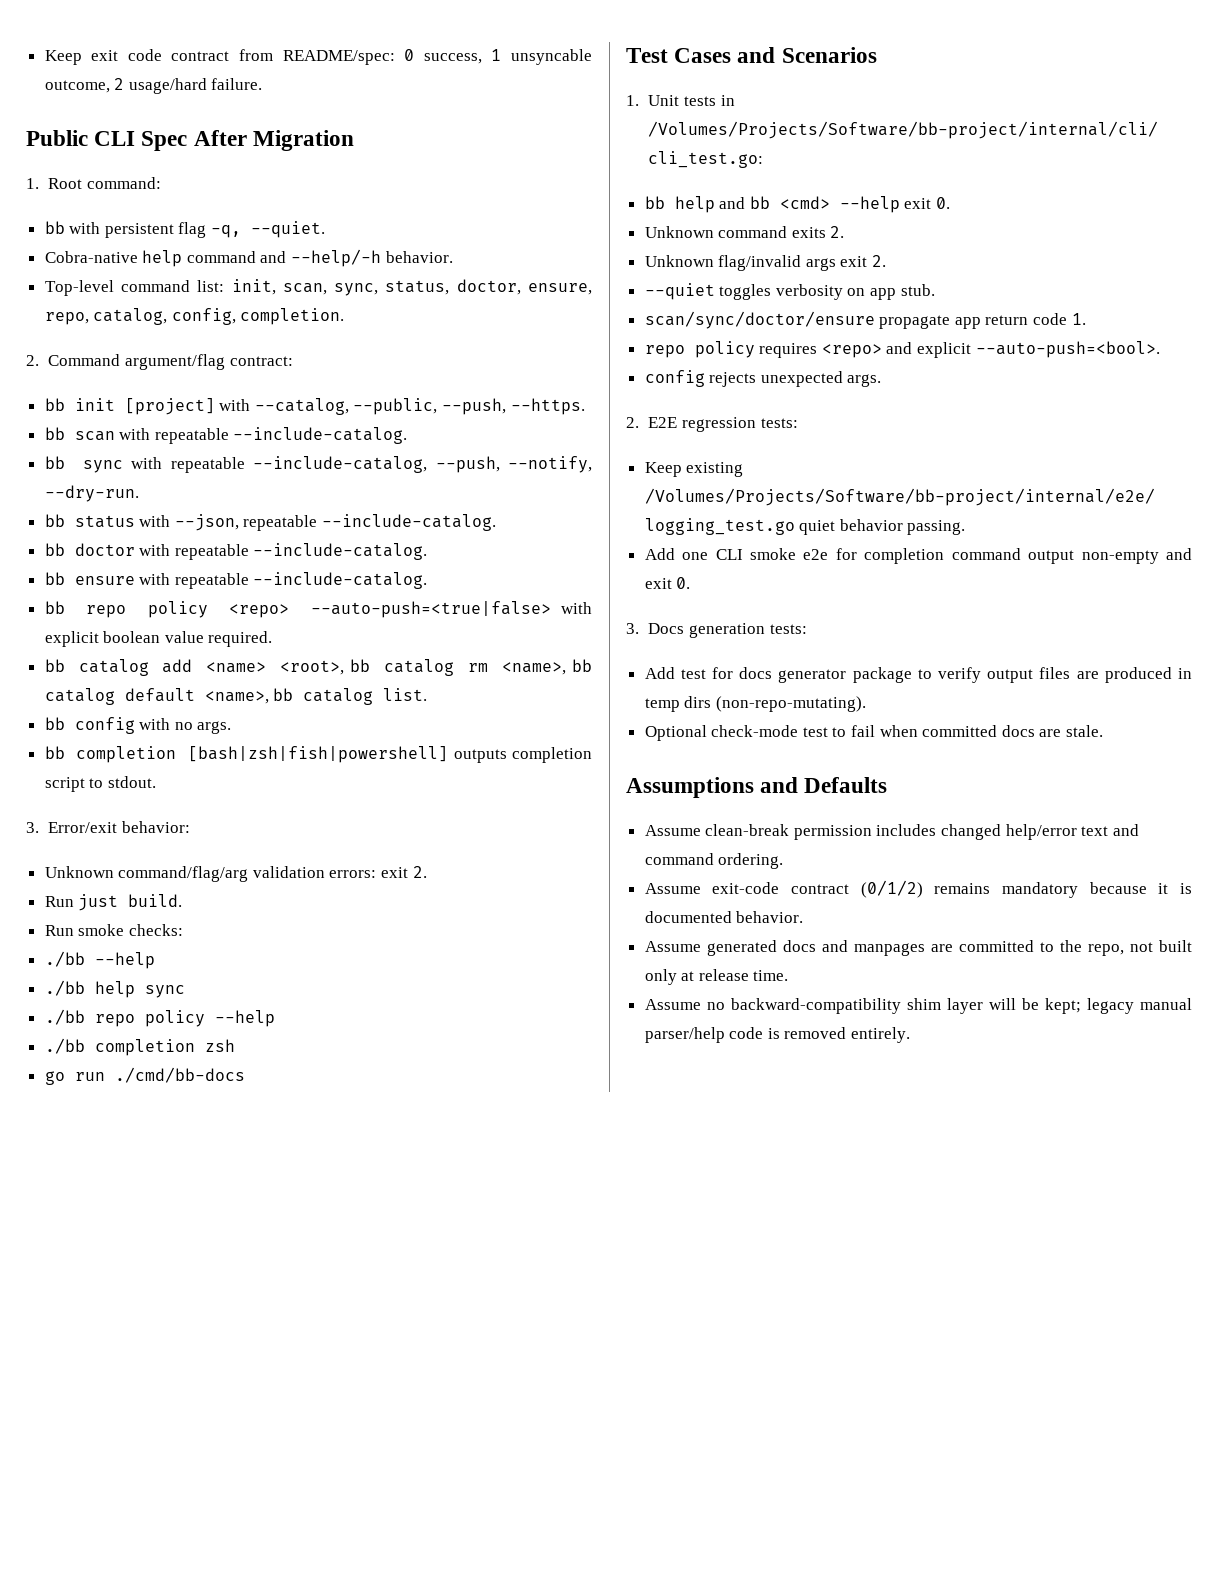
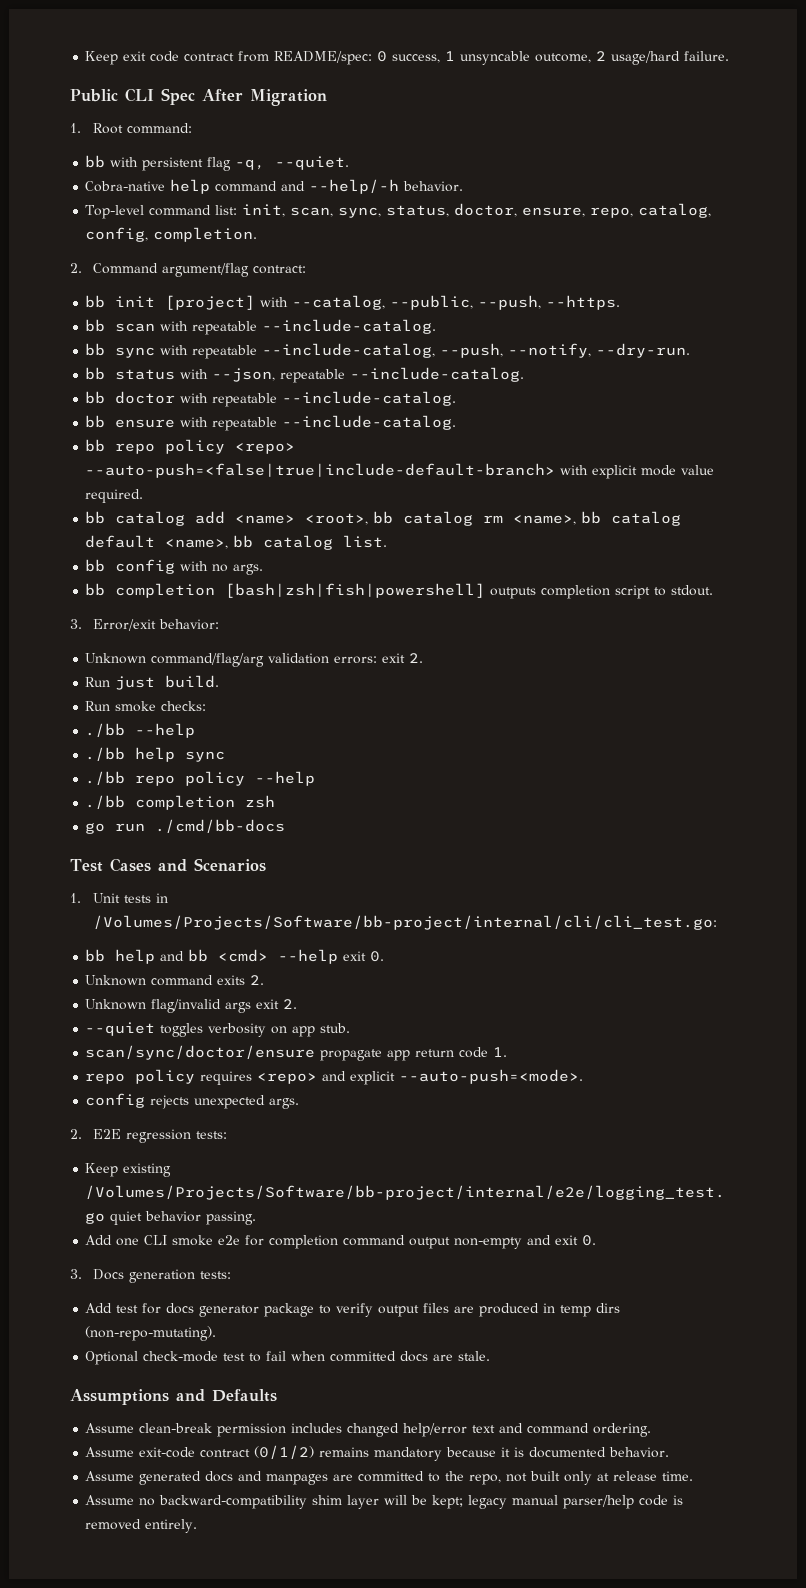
[311,601,552,618] --auto-push=<true|false> -> [85,463,556,478] --auto-push=<false|true|include-default-branch>
[103,631,161,643] boolean -> [641,465,677,476] mode
[975,341,1160,358] --auto-push=<bool>. -> [399,1069,584,1084] --auto-push=<mode>.

